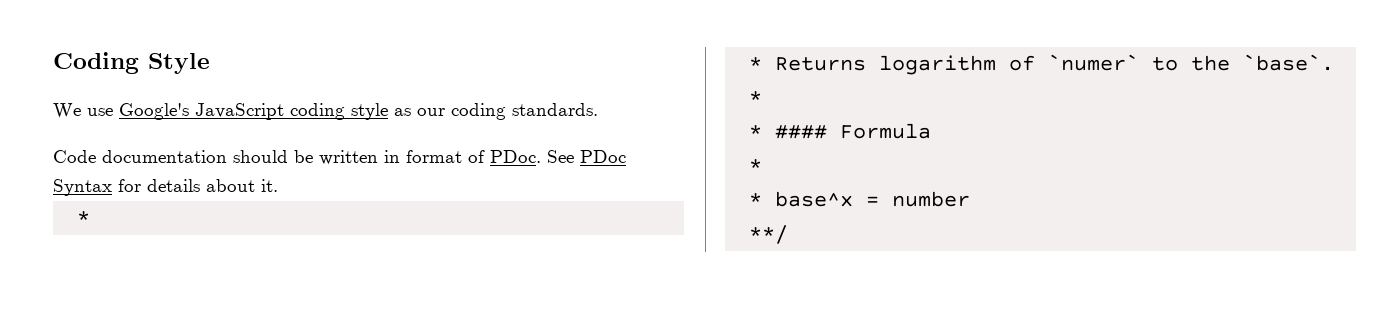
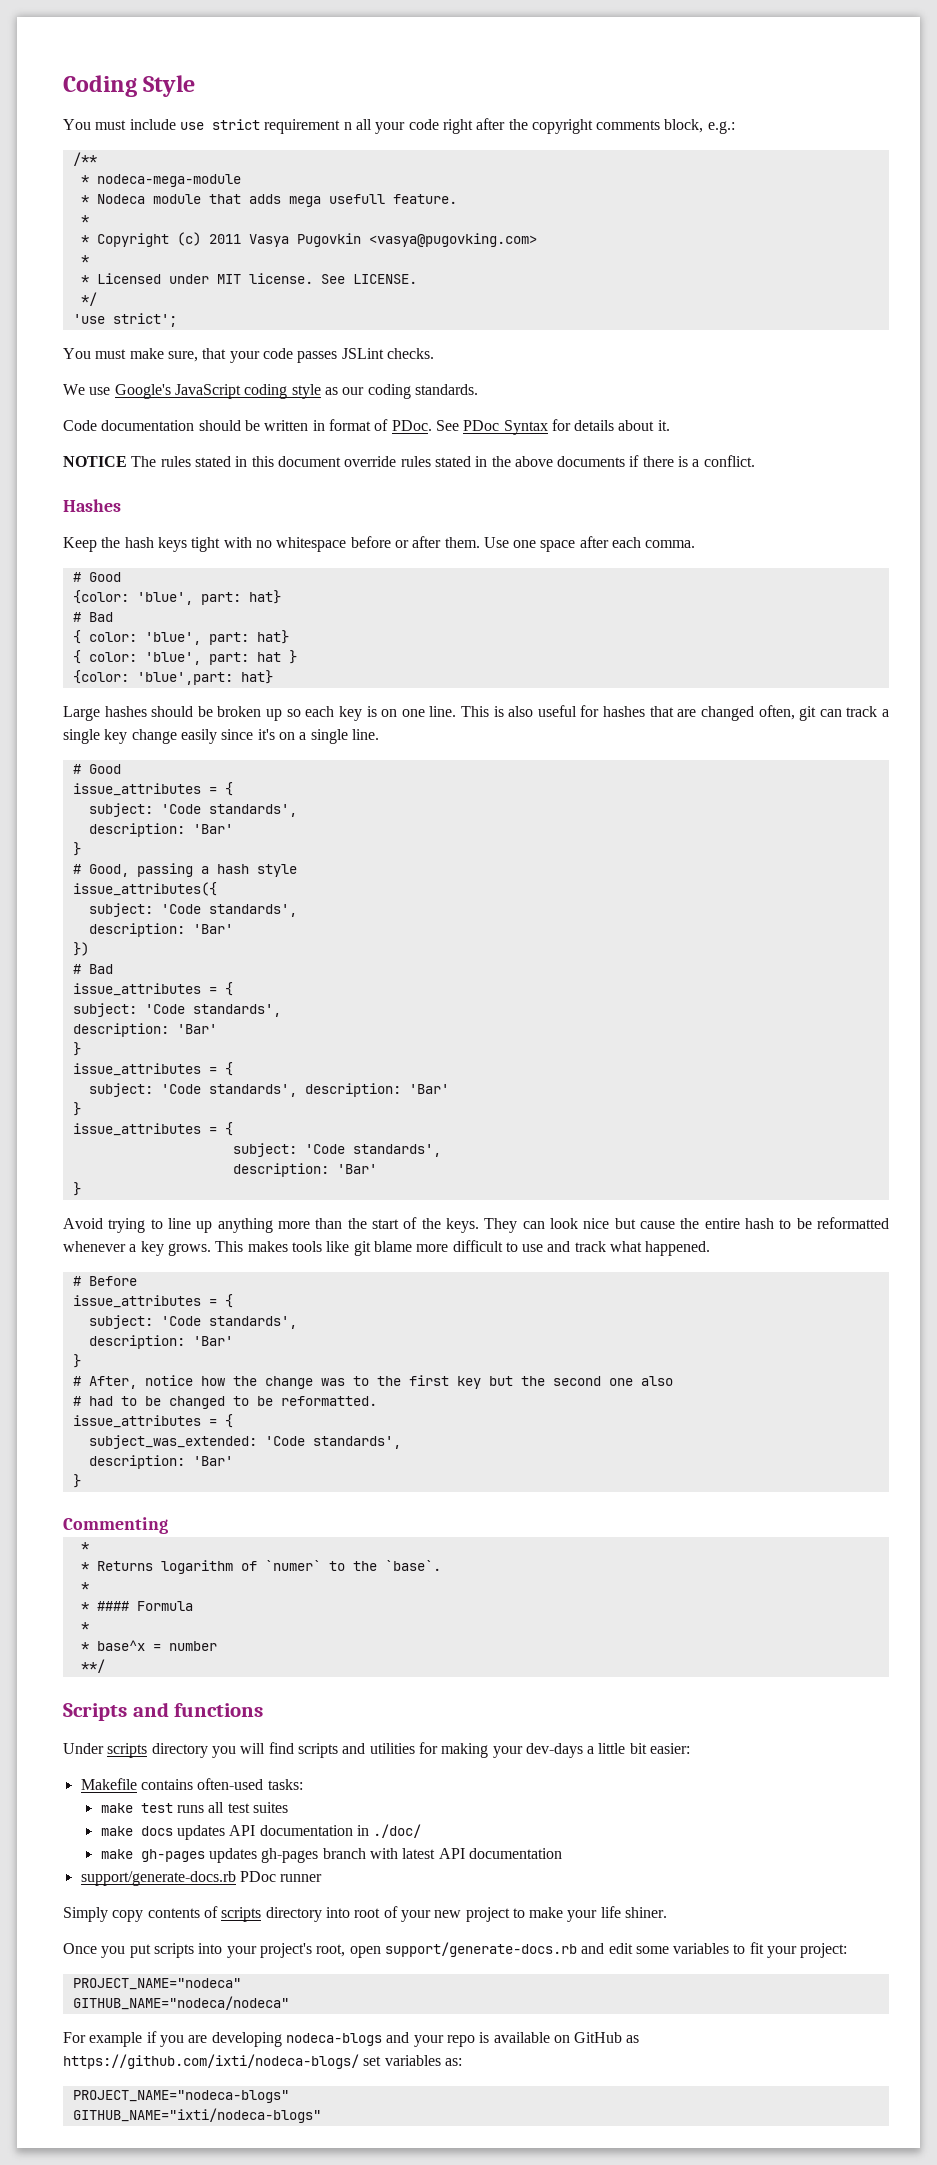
(210, 63) none -> [63,118,735,134] [72,152,97,166] [80,174,241,187] [80,194,457,207] [80,215,89,224] [80,232,537,247] [80,255,89,264] [80,273,417,284] [80,292,97,306] [72,313,177,327] [63,348,434,363] // You must include use strict requirement n all your code right after the copyright comments block, e.g.: // /** // * nodeca-mega-module // * Nodeca module that adds mega usefull feature. // * // * Copyright (c) 2011 Vasya Pugovkin <vasya@pugovking.com> // * // * Licensed under MIT license. See LICENSE. // */ // 'use strict'; // You must make sure, that your code passes JSLint checks.
(278, 185) none -> [63,455,755,467] [63,499,121,512] [63,536,696,552] [72,572,121,582] [72,590,281,605] [72,612,113,622] [72,630,289,645] [72,650,297,665] [72,670,273,685] [63,705,890,721] [63,729,379,744] [72,764,121,774] [72,782,233,796] [88,803,297,817] [88,823,233,837] [72,842,81,856] [72,863,297,877] [72,882,217,896] [88,903,297,917] [88,923,233,937] [72,942,89,956] [72,964,113,974] [72,982,233,996] [72,1003,281,1017] [72,1023,217,1037] [72,1042,81,1056] [72,1062,233,1076] [88,1083,449,1097] [72,1102,81,1116] [72,1122,233,1136] [232,1143,441,1157] [232,1163,377,1177] [72,1182,81,1196] [63,1217,890,1233] [63,1240,711,1256] [72,1276,137,1286] [72,1294,233,1308] [88,1315,297,1329] [88,1335,233,1349] [72,1354,81,1368] [72,1375,673,1389] [72,1396,377,1409] [72,1414,233,1428] [88,1435,401,1449] [88,1455,233,1469] [72,1474,81,1488] [63,1517,168,1534] // NOTICE The rules stated in this document override rules stated in the above documents if there is a conflict. // Hashes // Keep the hash keys tight with no whitespace before or after them. Use one space after each comma. // # Good // {color: 'blue', part: hat} // # Bad // { color: 'blue', part: hat} // { color: 'blue', part: hat } // {color: 'blue',part: hat} // Large hashes should be broken up so each key is on one line. This is also useful for hashes that are changed often, git can track a single key change easily since it's on a single line. // # Good // issue_attributes = { // subject: 'Code standards', // description: 'Bar' // } // # Good, passing a hash style // issue_attributes({ // subject: 'Code standards', // description: 'Bar' // }) // # Bad // issue_attributes = { // subject: 'Code standards', // description: 'Bar' // } // issue_attributes = { // subject: 'Code standards', description: 'Bar' // } // issue_attributes = { // subject: 'Code standards', // description: 'Bar' // } // Avoid trying to line up anything more than the start of the keys. They can look nice but cause the entire hash to be reformatted whenever a key grows. This makes tools like git blame more difficult to use and track what happened. // # Before // issue_attributes = { // subject: 'Code standards', // description: 'Bar' // } // # After, notice how the change was to the first key but the second one also // # had to be changed to be reformatted. // issue_attributes = { // subject_was_extended: 'Code standards', // description: 'Bar' // } // Commenting
(789, 234) none -> [63,1702,264,1721] [63,1742,691,1758] [80,1778,303,1790] [100,1802,289,1813] [100,1824,422,1840] [100,1848,562,1863] [80,1871,323,1886] [63,1906,668,1922] [63,1942,848,1958] [72,1978,241,1990] [72,1996,289,2010] [63,2031,640,2047] [63,2054,462,2069] [72,2090,289,2103] [72,2108,321,2123] // Scripts and functions // Under scripts directory you will find scripts and utilities for making your dev-days a little bit easier: // Makefile contains often-used tasks: // make test runs all test suites // make docs updates API documentation in ./doc/ // make gh-pages updates gh-pages branch with latest API documentation // support/generate-docs.rb PDoc runner // Simply copy contents of scripts directory into root of your new project to make your life shiner. // Once you put scripts into your project's root, open support/generate-docs.rb and edit some variables to fit your project: // PROJECT_NAME="nodeca" // GITHUB_NAME="nodeca/nodeca" // For example if you are developing nodeca-blogs and your repo is available on GitHub as https://github.com/ixti/nodeca-blogs/ set variables as: // PROJECT_NAME="nodeca-blogs" // GITHUB_NAME="ixti/nodeca-blogs"

